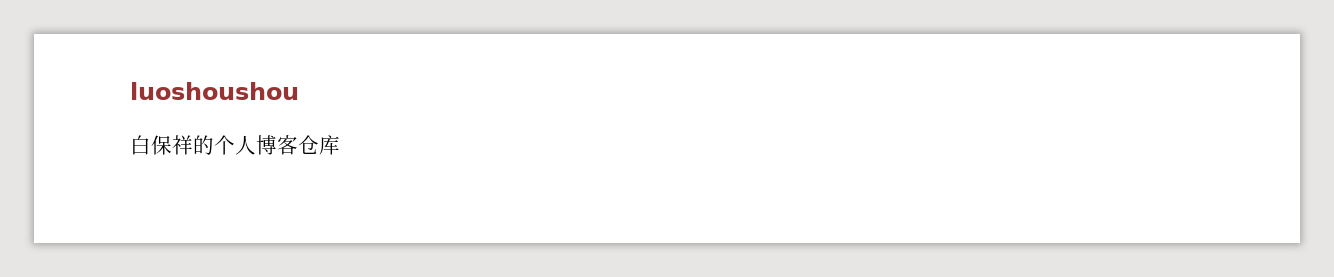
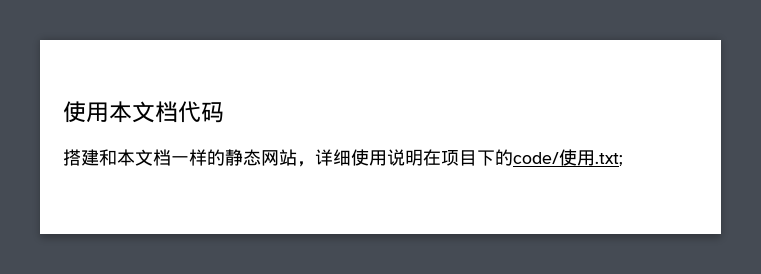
[130,82,299,100] [130,135,340,155] luoshoushou // 白保祥的个人博客仓库 -> [63,101,224,123] [63,149,623,167] 使用本文档代码 // 搭建和本文档一样的静态网站，详细使用说明在项目下的code/使用.txt;

